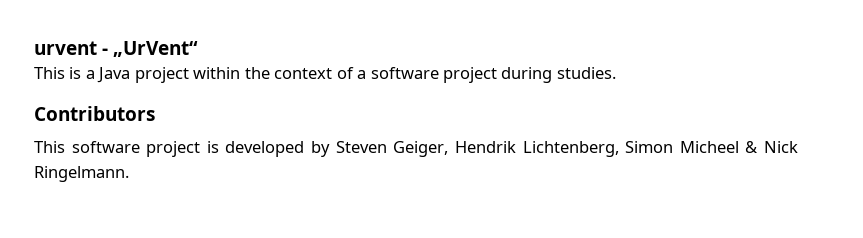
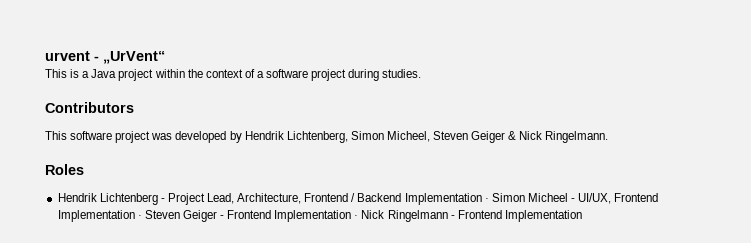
[206,141,219,153] is -> [151,133,173,140] was
[335,141,449,157] Steven Geiger, -> (242, 137) none
[679,141,739,153] Micheel -> [386,131,506,143] Micheel, Steven Geiger
(129, 174) none -> [45,164,84,175] [57,193,659,205] [57,210,582,222] // Roles // Hendrik Lichtenberg - Project Lead, Architecture, Frontend / Backend Implementation · Simon Micheel - UI/UX, Frontend Implementation · Steven Geiger - Frontend Implementation · Nick Ringelmann - Frontend Implementation

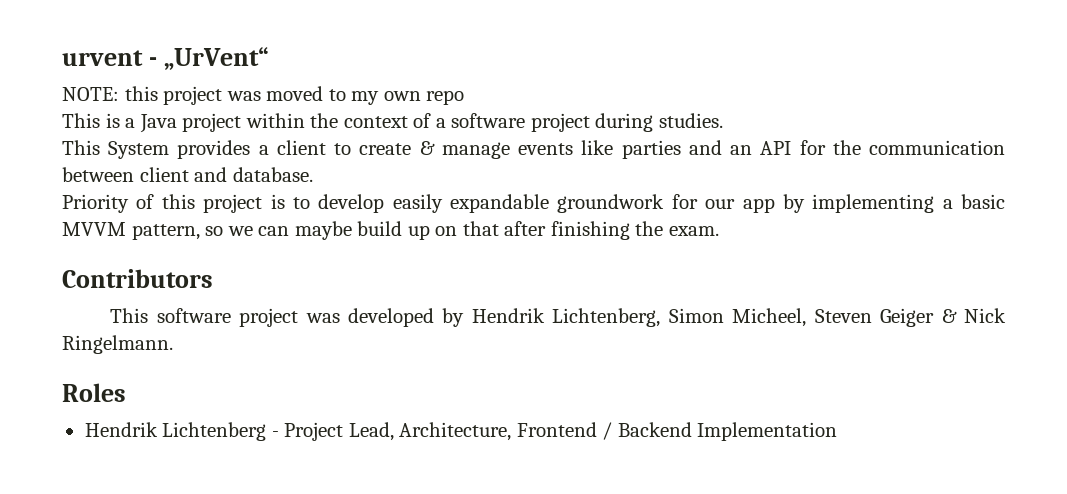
(165, 57) none -> [62,86,465,105] // NOTE: this project was moved to my own repo
(422, 73) none -> [62,140,1006,159] [62,167,313,182] [62,194,1005,213] [62,221,719,240] // This System provides a client to create & manage events like parties and an API for the communication between client and database. // Priority of this project is to develop easily expandable groundwork for our app by implementing a basic MVVM pattern, so we can maybe build up on that after finishing the exam.
[484,193,659,204] [57,210,582,222] · Simon Micheel - UI/UX, Frontend Implementation · Steven Geiger - Frontend Implementation · Nick Ringelmann - Frontend Implementation -> (838, 431) none

